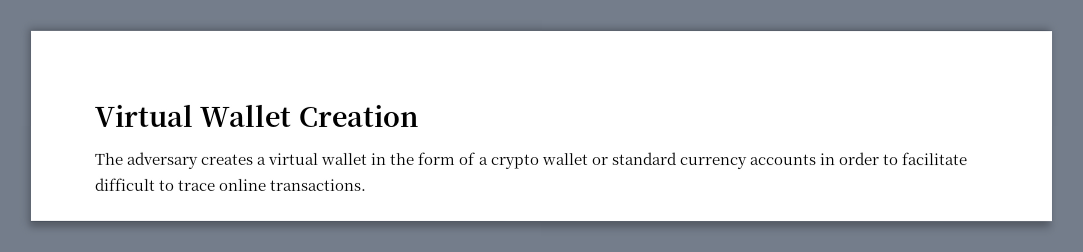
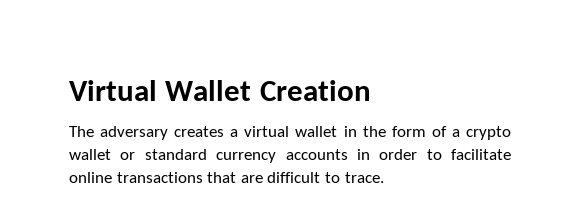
[94,177,367,191] difficult to trace online transactions. -> [69,172,384,183] online transactions that are difficult to trace.

